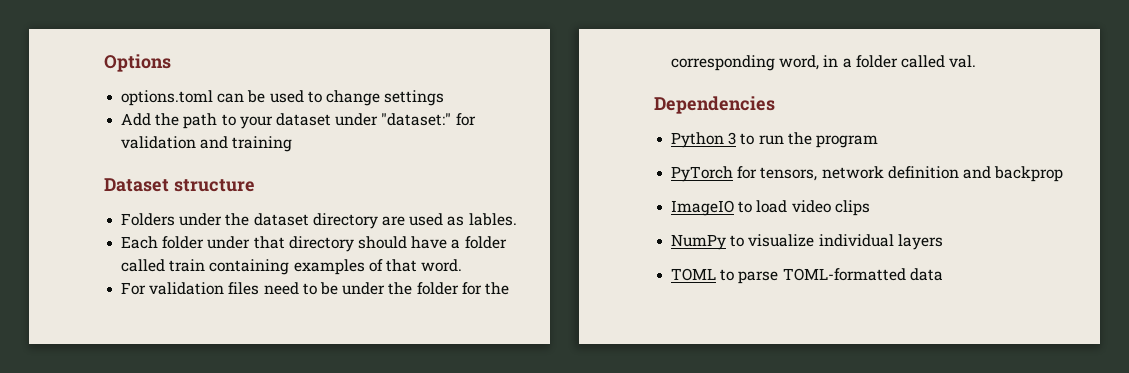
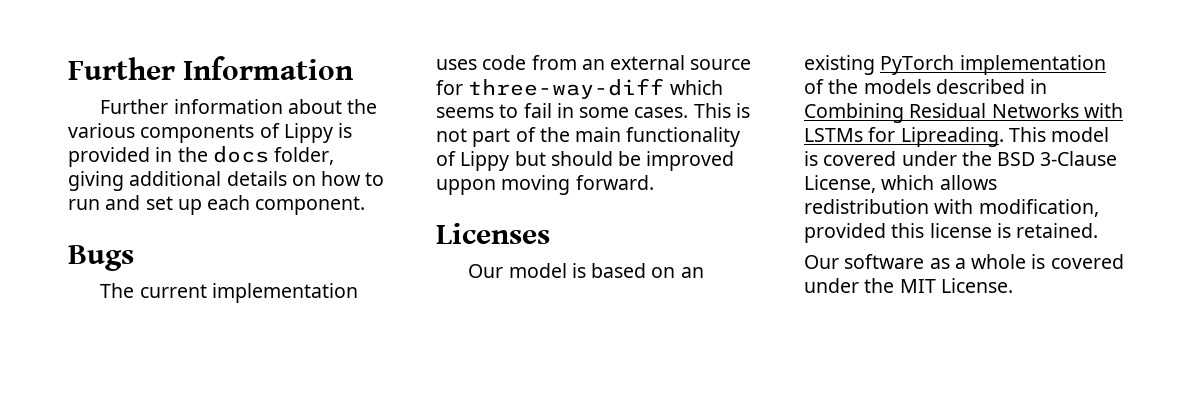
[104,54,171,72] [121,90,445,106] [121,113,476,129] [121,136,293,152] [104,178,255,192] [121,213,517,229] [121,236,507,252] [121,259,463,275] [121,282,509,295] [671,55,977,71] [654,96,775,114] [671,132,878,148] [671,166,1064,182] [671,200,870,216] [671,234,943,250] [671,268,943,284] Options // options.toml can be used to change settings // Add the path to your dataset under "dataset:" for validation and training // Dataset structure // Folders under the dataset directory are used as lables. // Each folder under that directory should have a folder called train containing examples of that word. // For validation files need to be under the folder for the corresponding word, in a folder called val. // Dependencies // Python 3 to run the program // PyTorch for tensors, network definition and backprop // ImageIO to load video clips // NumPy to visualize individual layers // TOML to parse TOML-formatted data -> [68,56,355,80] [100,99,378,114] [68,123,353,143] [68,146,335,167] [68,171,385,191] [68,195,366,215] [68,245,134,271] [100,283,358,303] [436,55,752,70] [436,78,723,99] [436,103,750,118] [436,127,741,147] [436,151,735,171] [436,175,654,195] [436,223,550,244] [468,263,704,278] [804,55,1106,75] [804,79,1048,94] [804,103,1123,123] [804,127,1110,147] [804,151,1118,166] [804,175,997,193] [804,199,1099,217] [804,223,1099,243] [804,254,1124,269] [804,278,1013,293] Further Information // Further information about the various components of Lippy is provided in the docs folder, giving additional details on how to run and set up each component. // Bugs // The current implementation uses code from an external source for three-way-diff which seems to fail in some cases. This is not part of the main functionality of Lippy but should be improved uppon moving forward. // Licenses // Our model is based on an existing PyTorch implementation of the models described in Combining Residual Networks with LSTMs for Lipreading. This model is covered under the BSD 3-Clause License, which allows redistribution with modification, provided this license is retained. // Our software as a whole is covered under the MIT License.

